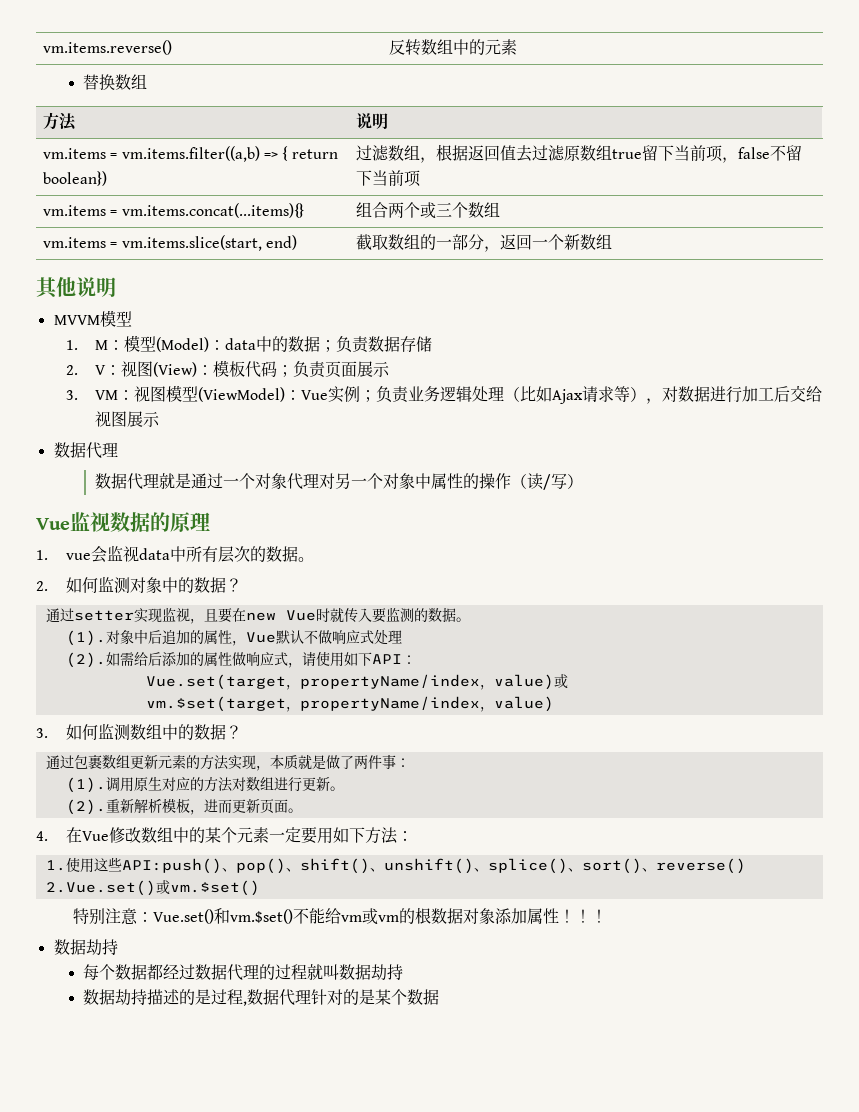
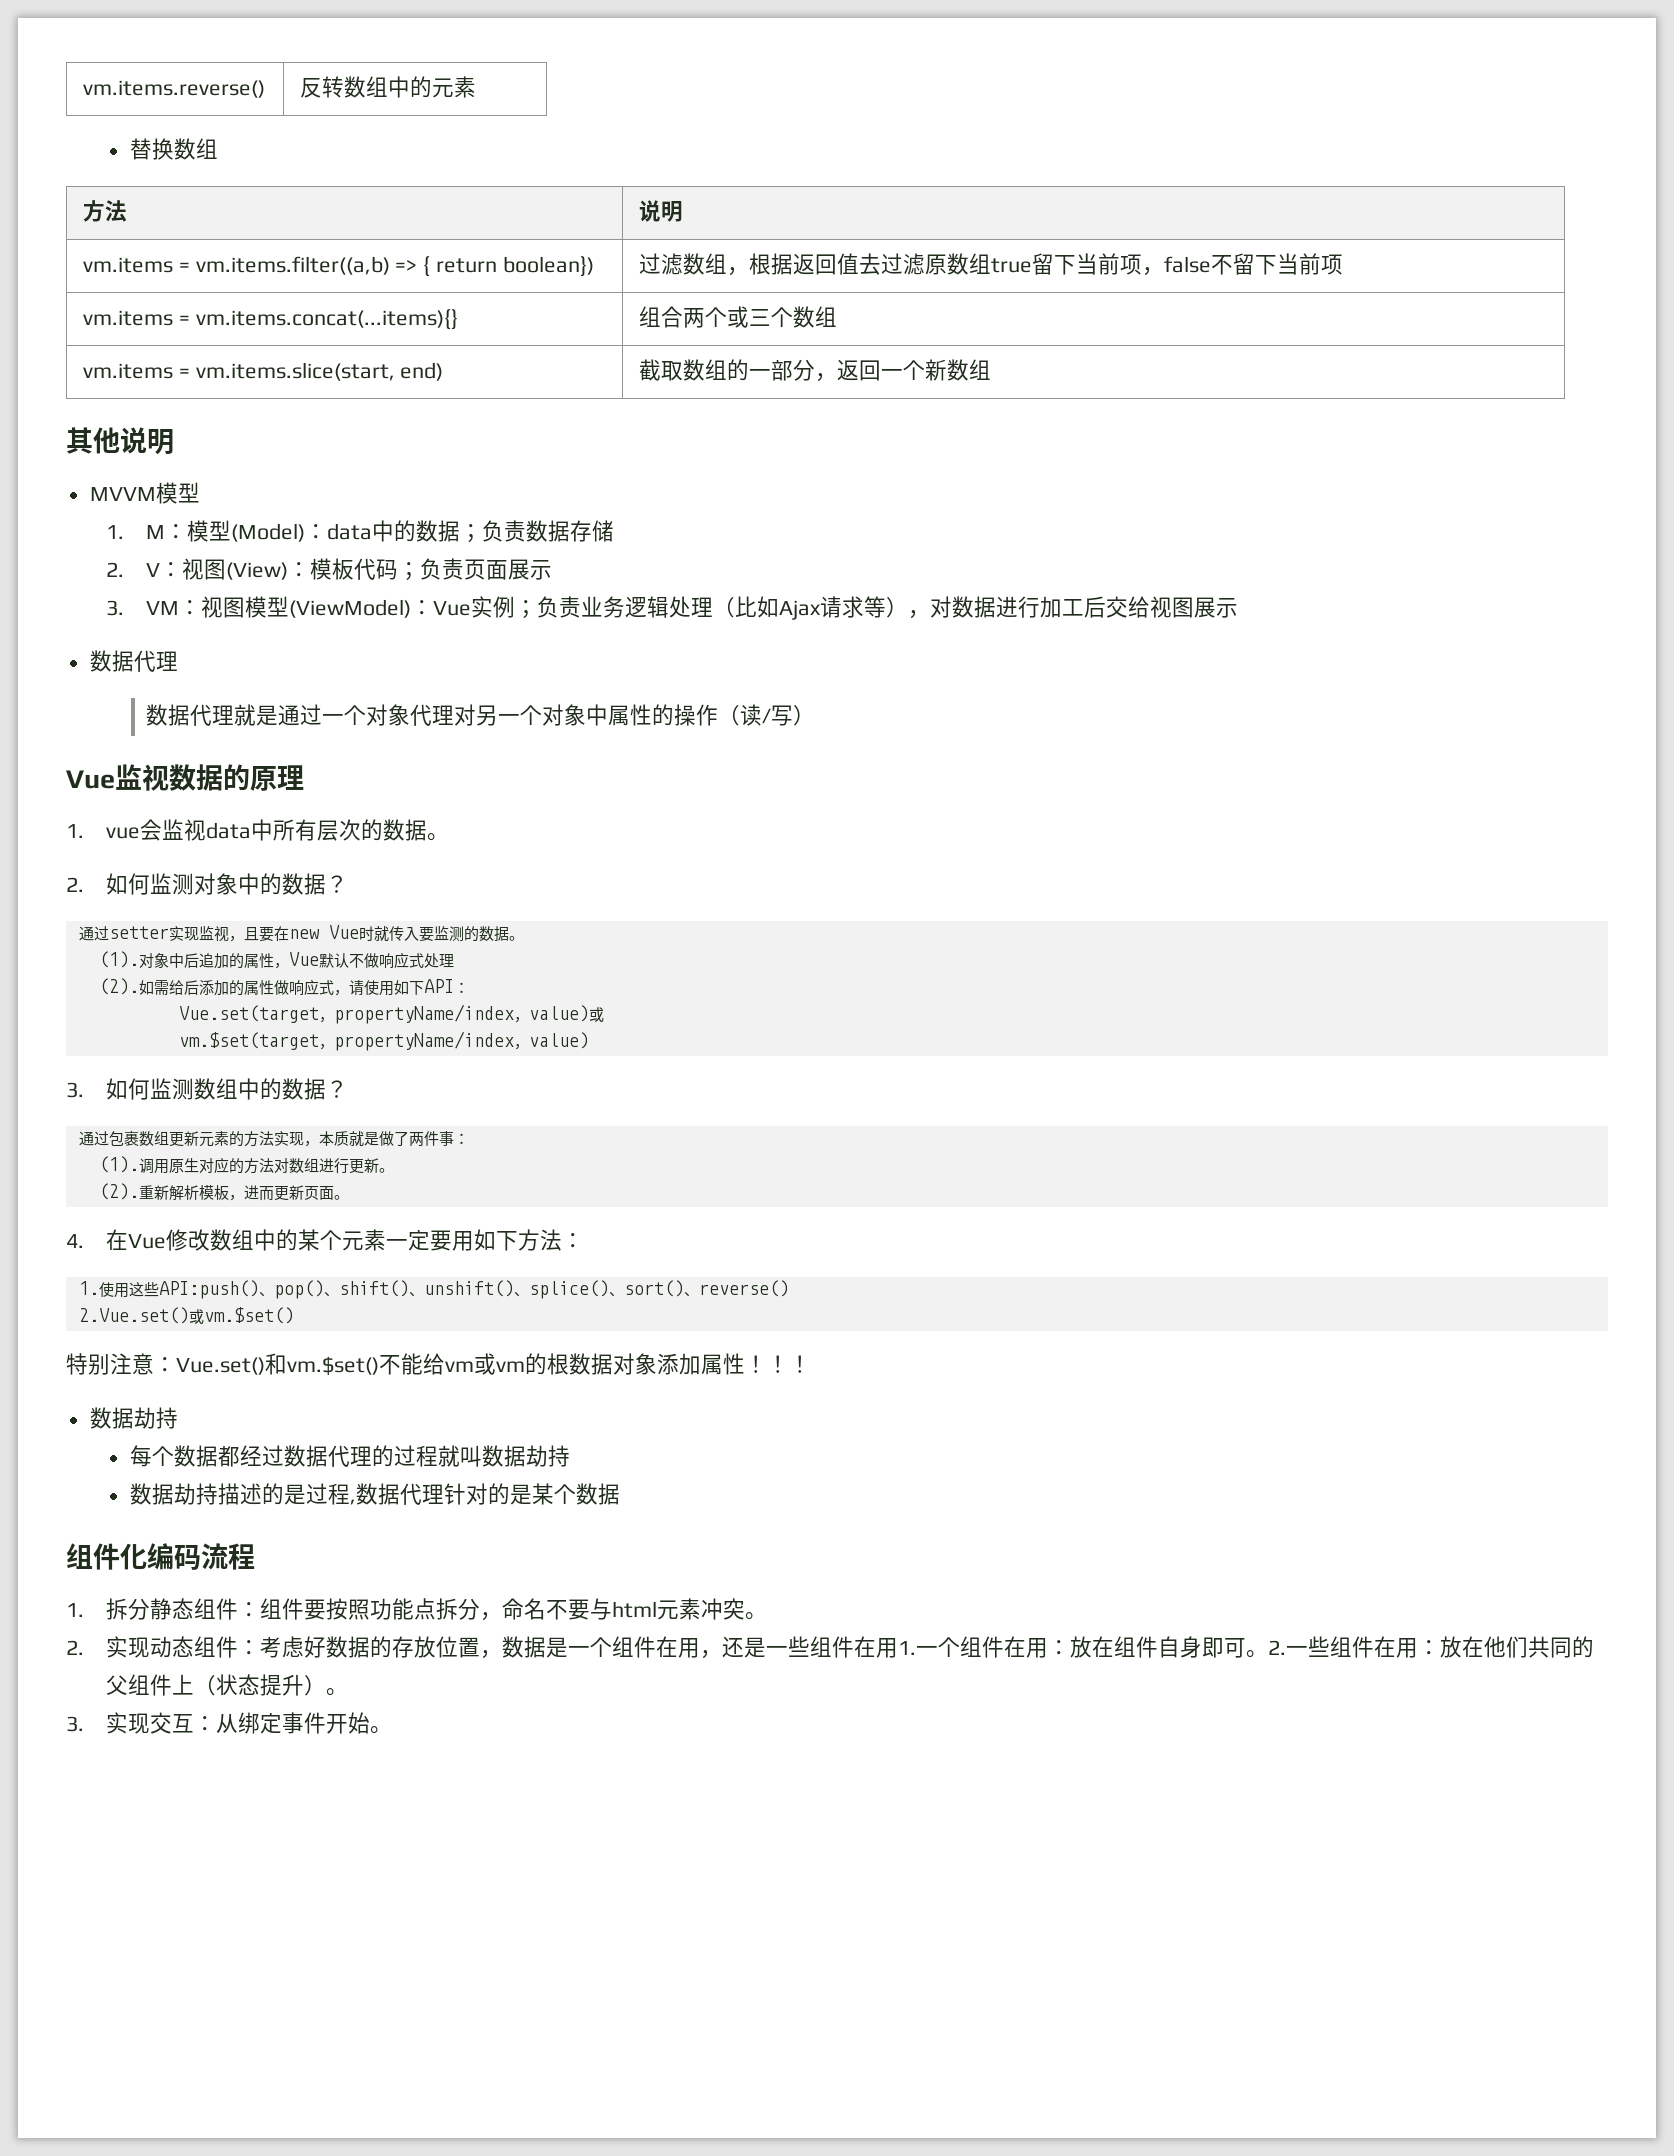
(440, 997) none -> [66,1543,255,1570] [66,1598,768,1621] [66,1636,1595,1659] [106,1674,349,1696] [66,1712,393,1734] // 组件化编码流程 // 1.拆分静态组件：组件要按照功能点拆分，命名不要与html元素冲突。 // 2.实现动态组件：考虑好数据的存放位置，数据是一个组件在用，还是一些组件在用1.一个组件在用：放在组件自身即可。2.一些组件在用：放在他们共同的父组件上（状态提升）。 // 3.实现交互：从绑定事件开始。

